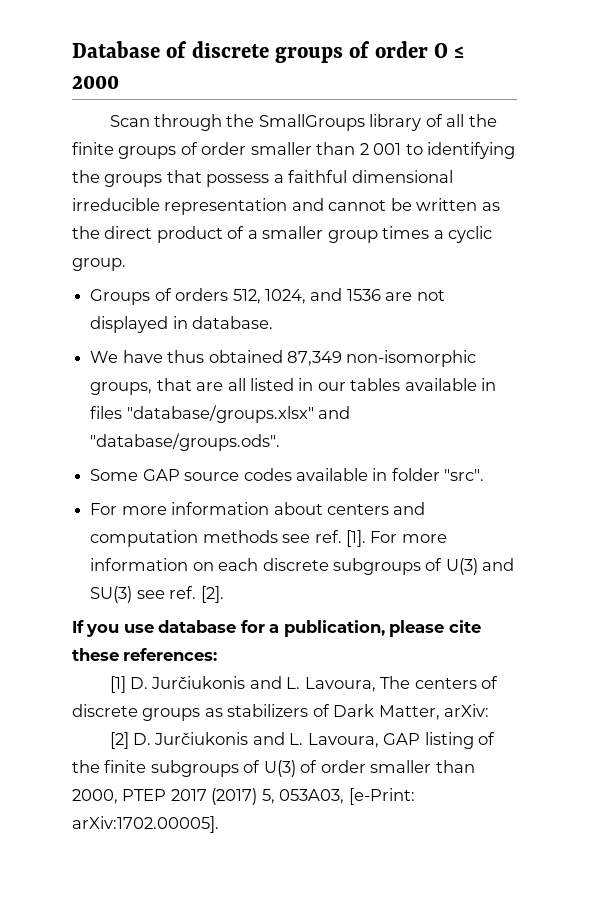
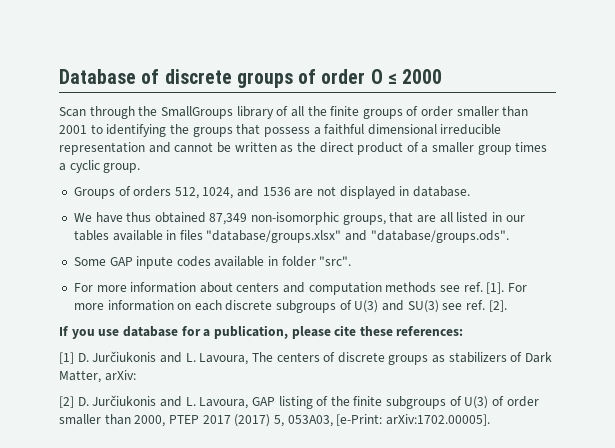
[359,143,402,155] 2 001 -> [59,125,87,134] 2001
[184,472,240,481] source -> [136,256,174,269] inpute

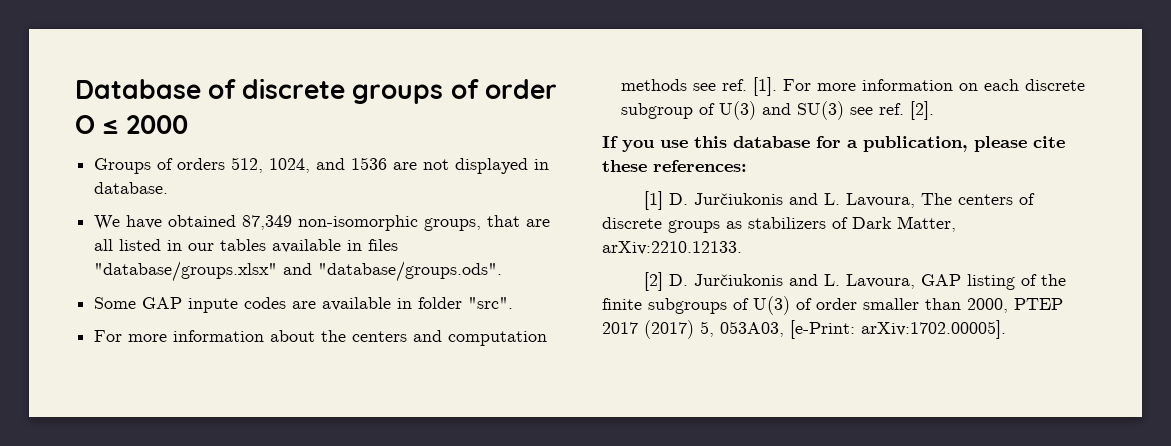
[59,106,529,119] [59,124,502,137] [59,142,548,155] [59,160,141,173] // Scan through the SmallGroups library of all the finite groups of order smaller than 2001 to identifying the groups that possess a faithful dimensional irreducible representation and cannot be written as the direct product of a smaller group times a cyclic group. -> (189, 124) none
[126,212,152,222] thus -> (163, 222) none
(211, 261) none -> [292,301,317,309] are
(233, 287) none -> [321,330,347,342] the
[276,300,337,313] subgroups -> [621,103,694,119] subgroup
(120, 332) none -> [694,136,727,148] this
[104,370,136,381] arXiv: -> [602,241,742,255] arXiv:2210.12133.

